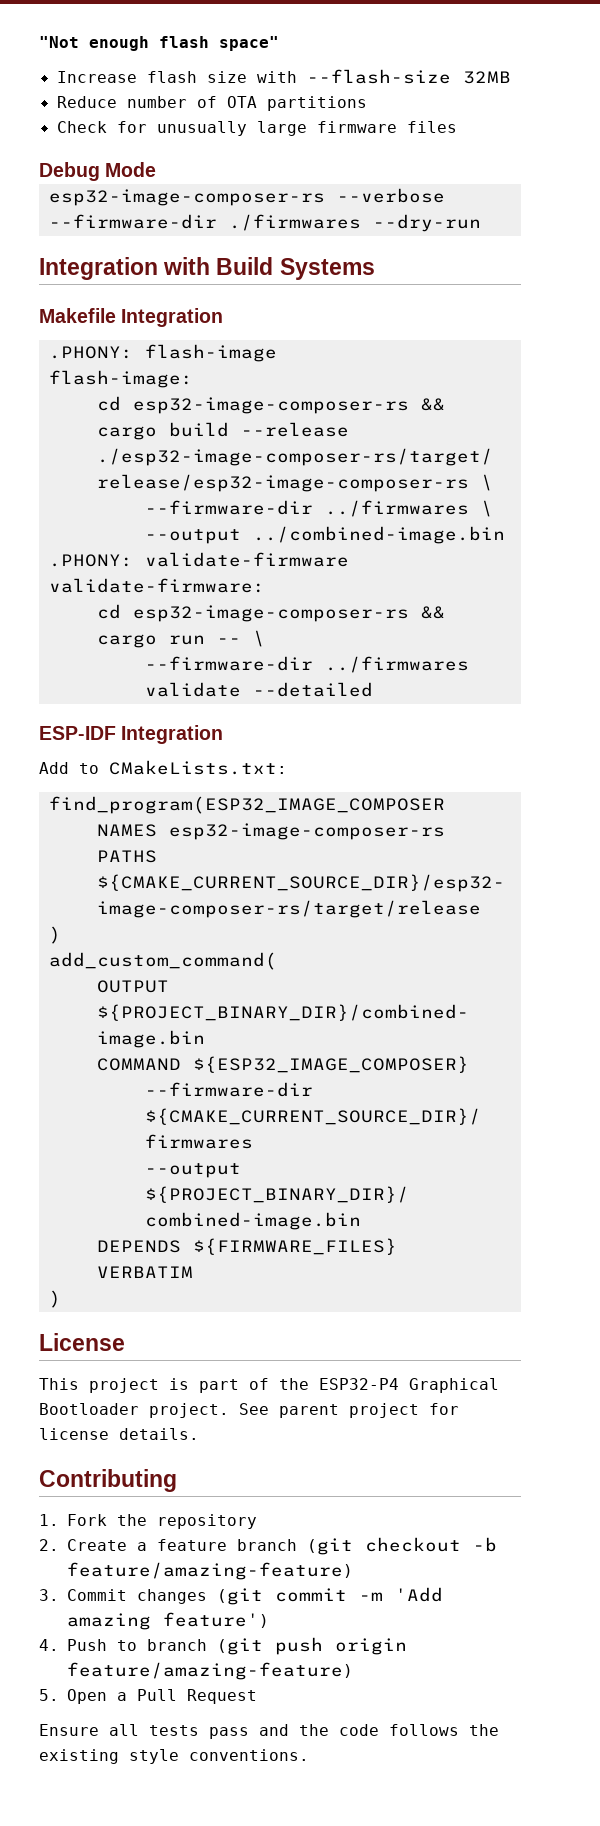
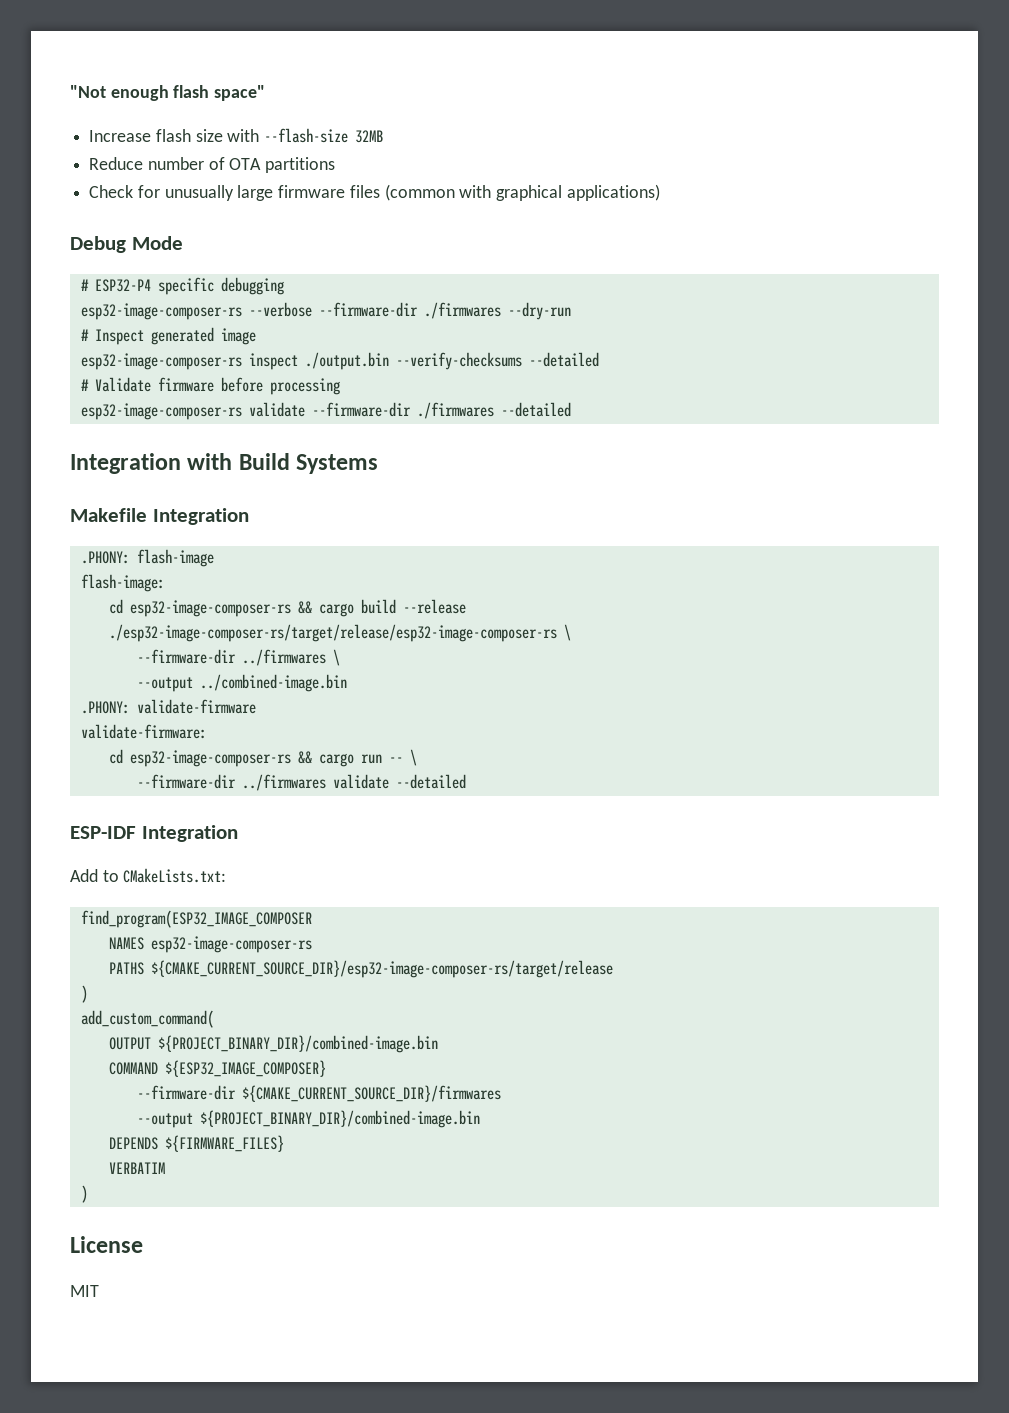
[39,162,157,181] // Debug Mode -> [384,184,660,201] [70,236,183,253] [80,277,284,295] (common with graphical applications) // Debug Mode // # ESP32-P4 specific debugging
(481, 223) none -> [80,327,256,345] [80,352,599,370] [80,377,340,395] [80,402,571,420] // # Inspect generated image // esp32-image-composer-rs inspect ./output.bin --verify-checksums --detailed // # Validate firmware before processing // esp32-image-composer-rs validate --firmware-dir ./firmwares --detailed
[39,1378,499,1393] [39,1403,459,1418] [39,1428,199,1440] [39,1469,177,1492] [39,1514,257,1529] [39,1537,497,1555] [67,1562,353,1580] [39,1587,443,1605] [67,1612,269,1630] [39,1637,407,1655] [67,1662,353,1680] [39,1689,257,1704] [39,1724,499,1739] [39,1749,309,1764] This project is part of the ESP32-P4 Graphical Bootloader project. See parent project for license details. // Contributing // 1. Fork the repository // 2. Create a feature branch (git checkout -b feature/amazing-feature) // 3. Commit changes (git commit -m 'Add amazing feature') // 4. Push to branch (git push origin feature/amazing-feature) // 5. Open a Pull Request // Ensure all tests pass and the code follows the existing style conventions. -> [70,1285,99,1297] MIT

